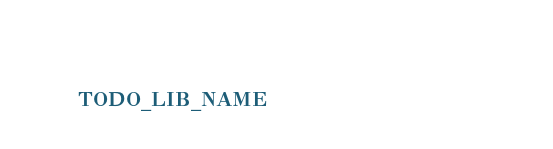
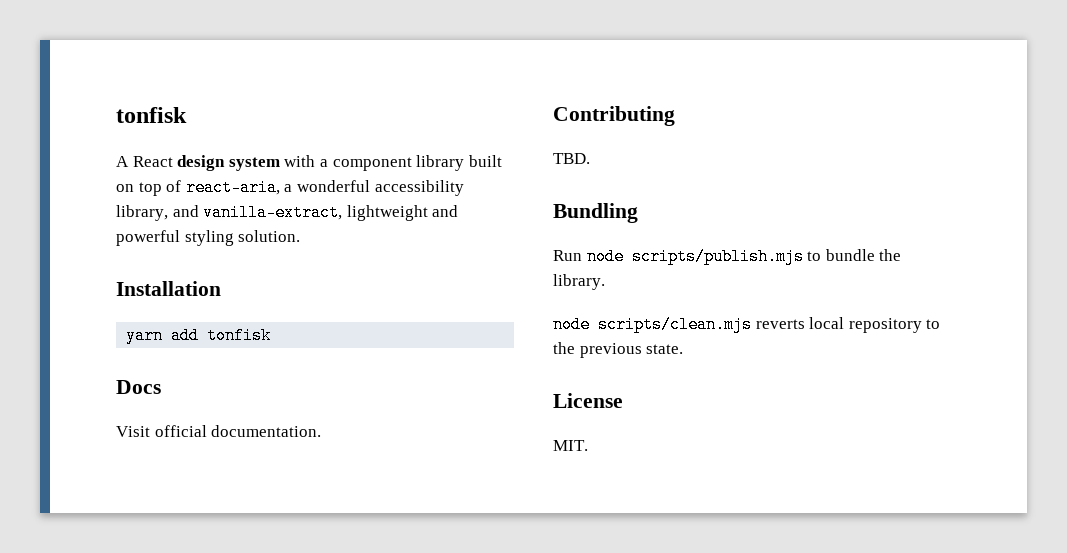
[78,92,267,111] TODO_LIB_NAME -> [116,107,187,123] [116,155,502,171] [116,179,464,196] [116,204,459,221] [116,230,301,246] [116,281,221,296] [126,327,272,344] [116,380,161,394] [116,425,322,437] [553,106,675,126] [553,153,590,164] [553,203,638,223] [553,248,902,265] [553,274,605,290] [553,316,941,333] [553,342,684,358] [553,393,623,408] [553,440,588,451] tonfisk // A React design system with a component library built on top of react-aria, a wonderful accessibility library, and vanilla-extract, lightweight and powerful styling solution. // Installation // yarn add tonfisk // Docs // Visit official documentation. // Contributing // TBD. // Bundling // Run node scripts/publish.mjs to bundle the library. // node scripts/clean.mjs reverts local repository to the previous state. // License // MIT.

